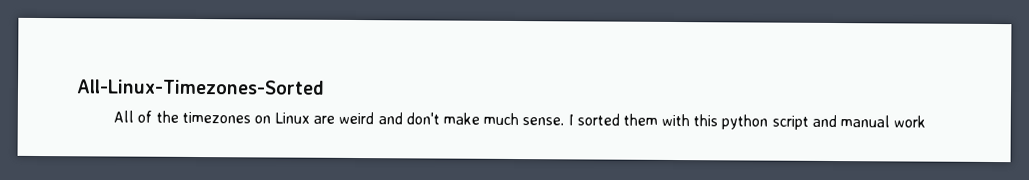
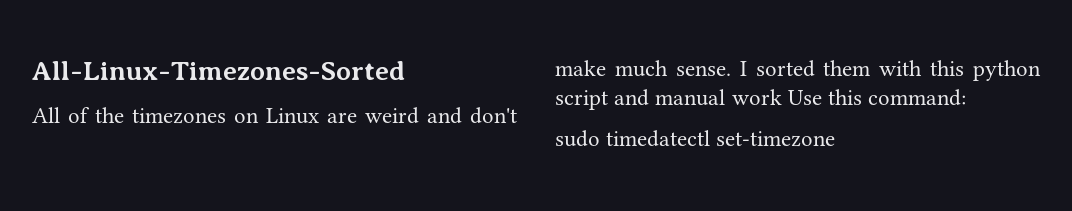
(927, 121) none -> [787,89,967,106] [555,130,836,147] Use this command: // sudo timedatectl set-timezone

